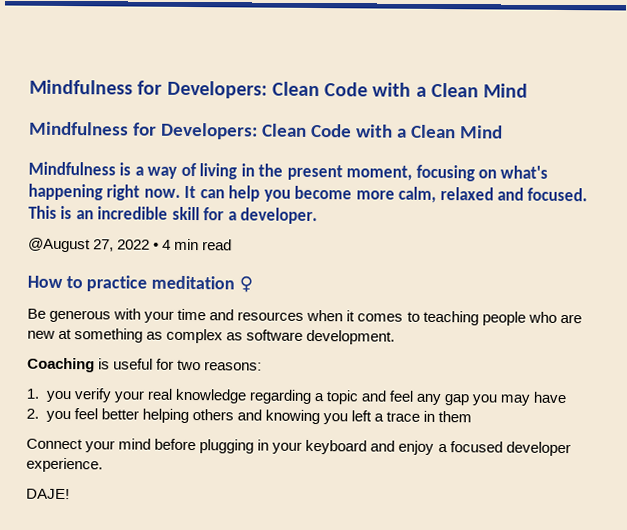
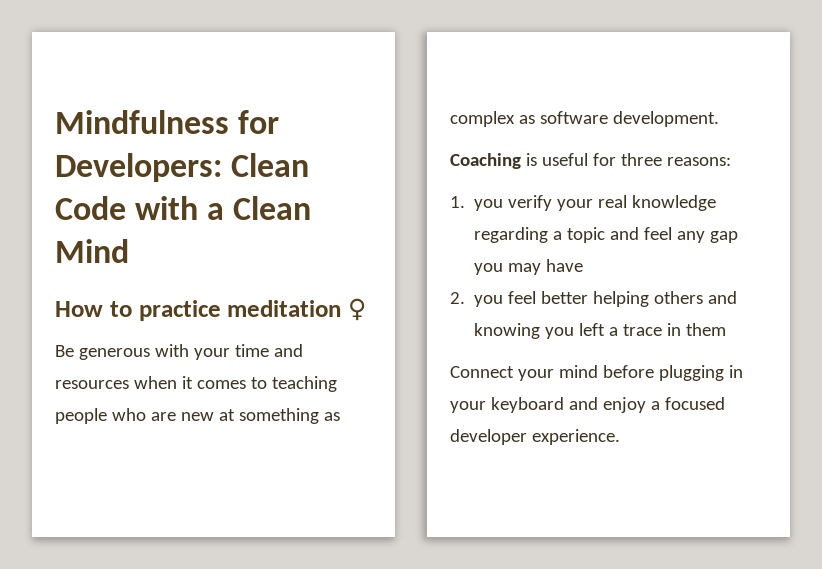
[29,79,529,99] [29,121,503,140] [28,161,549,182] [28,183,589,203] [28,205,319,225] [28,237,233,253] Mindfulness for Developers: Clean Code with a Clean Mind // Mindfulness for Developers: Clean Code with a Clean Mind // Mindfulness is a way of living in the present moment, focusing on what's happening right now. It can help you become more calm, relaxed and focused. This is an incredible skill for a developer. // @August 27, 2022 • 4 min read -> [55,110,280,134] [55,153,310,182] [55,196,312,220] [55,239,129,263] Mindfulness for Developers: Clean Code with a Clean Mind
[177,359,202,371] two -> [620,153,662,166] three
[26,488,70,500] // DAJE! -> (620, 437) none

